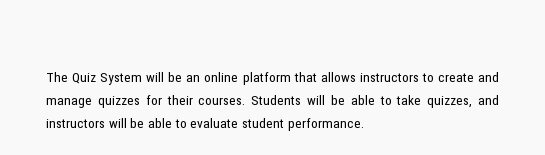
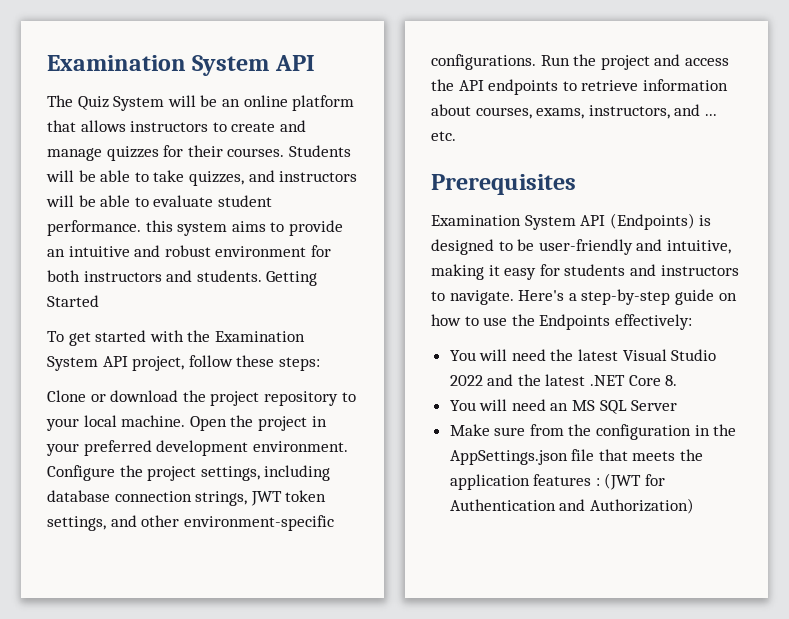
(46, 77) none -> [47,55,315,76] Examination System API //
(364, 124) none -> [145,220,343,236] [47,245,331,257] [47,270,318,286] [47,295,99,307] [47,330,305,346] [47,355,320,371] [47,390,356,406] [46,415,327,431] [46,440,348,456] [47,465,331,481] [47,490,327,506] [47,515,334,531] [431,54,729,70] [431,79,728,95] [431,104,717,119] [431,131,456,141] [431,174,576,195] [431,213,712,230] [431,239,731,255] [431,264,739,280] [431,289,737,305] [431,314,692,330] [449,349,717,361] [449,374,678,386] [449,399,678,414] [449,424,737,440] [449,449,704,465] [449,473,666,490] [449,498,694,514] this system aims to provide an intuitive and robust environment for both instructors and students. Getting Started // To get started with the Examination System API project, follow these steps: // Clone or download the project repository to your local machine. Open the project in your preferred development environment. Configure the project settings, including database connection strings, JWT token settings, and other environment-specific configurations. Run the project and access the API endpoints to retrieve information about courses, exams, instructors, and ... etc. // Prerequisites // Examination System API (Endpoints) is designed to be user-friendly and intuitive, making it easy for students and instructors to navigate. Here's a step-by-step guide on how to use the Endpoints effectively: // You will need the latest Visual Studio 2022 and the latest .NET Core 8. // You will need an MS SQL Server // Make sure from the configuration in the AppSettings.json file that meets the application features : (JWT for Authentication and Authorization)

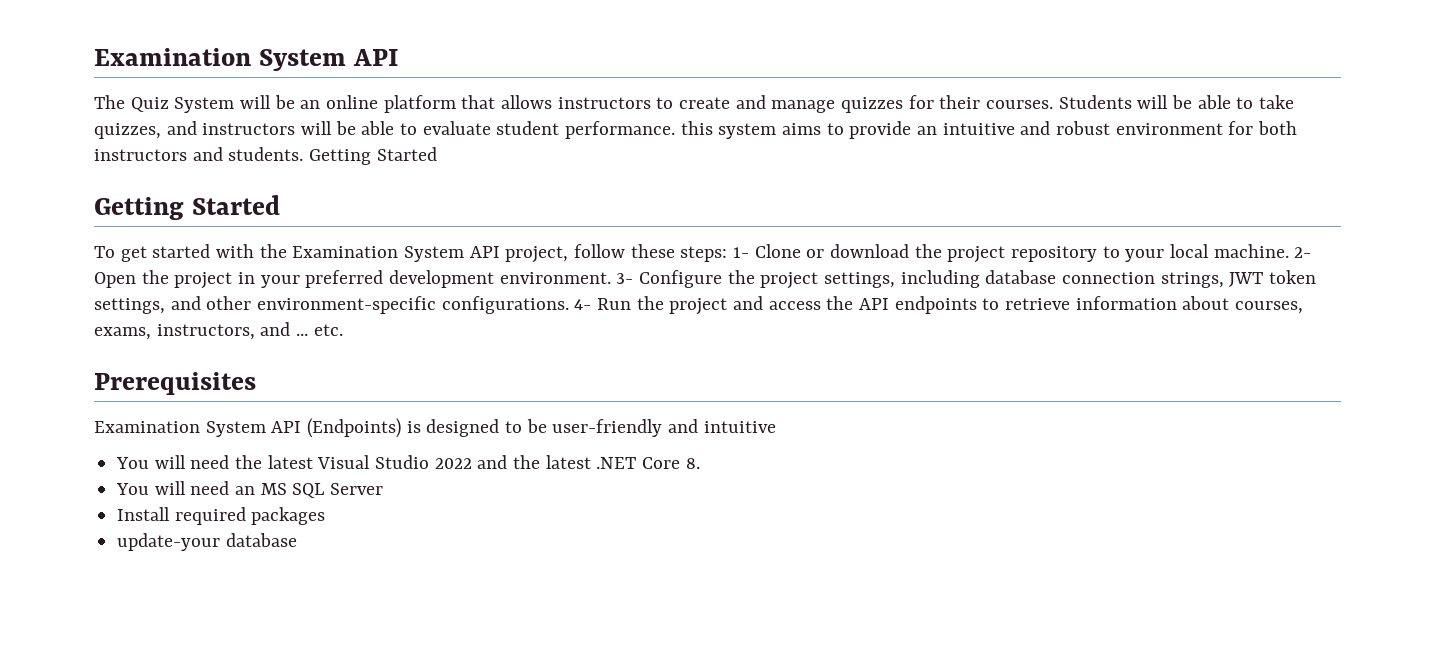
(99, 301) none -> [94,195,280,220] // Getting Started
(320, 364) // -> [733,247,750,258] 1-
(186, 421) none -> [1294,247,1312,258] 2-
(348, 446) none -> [616,273,634,284] 3-
(536, 62) none -> [574,299,592,310] 4-
[666,240,731,254] [431,264,739,280] [431,289,737,305] [431,314,692,330] intuitive, making it easy for students and instructors to navigate. Here's a step-by-step guide on how to use the Endpoints effectively: -> [703,421,776,433] intuitive
[449,424,737,440] [449,449,704,465] [449,473,666,490] [449,498,694,514] Make sure from the configuration in the AppSettings.json file that meets the application features : (JWT for Authentication and Authorization) -> [117,507,326,525] [117,533,297,551] Install required packages // update-your database

